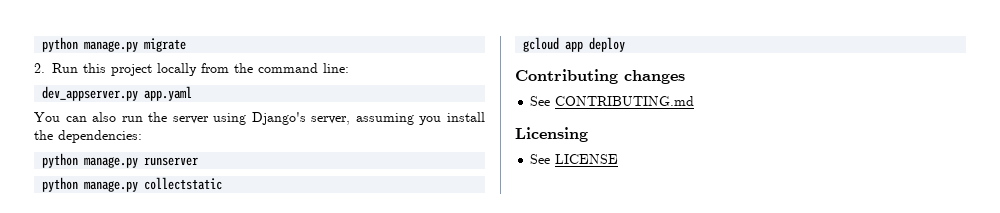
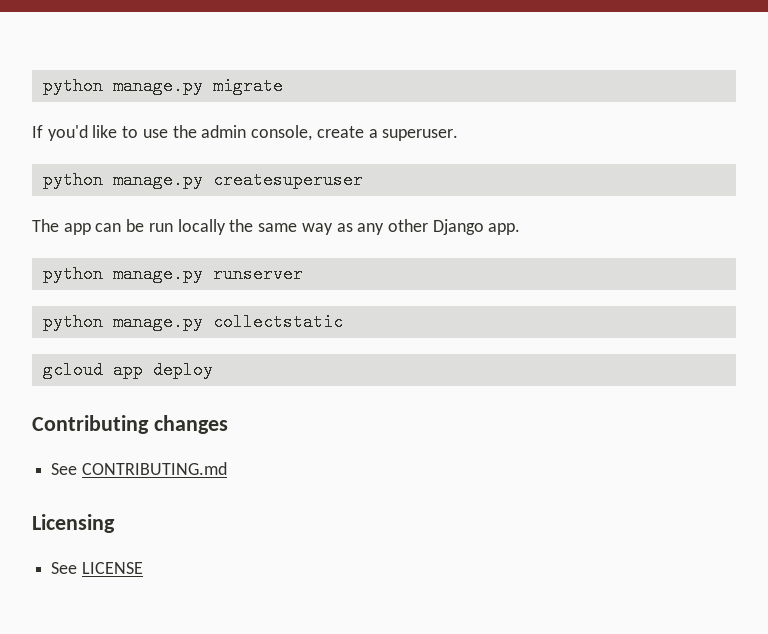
[34,63,349,76] [42,86,193,101] [34,112,485,125] [34,130,142,143] 2. Run this project locally from the command line: // dev_appserver.py app.yaml // You can also run the server using Django's server, assuming you install the dependencies: -> [32,125,459,141] [42,171,363,189] [32,219,521,235] If you'd like to use the admin console, create a superuser. // python manage.py createsuperuser // The app can be run locally the same way as any other Django app.

